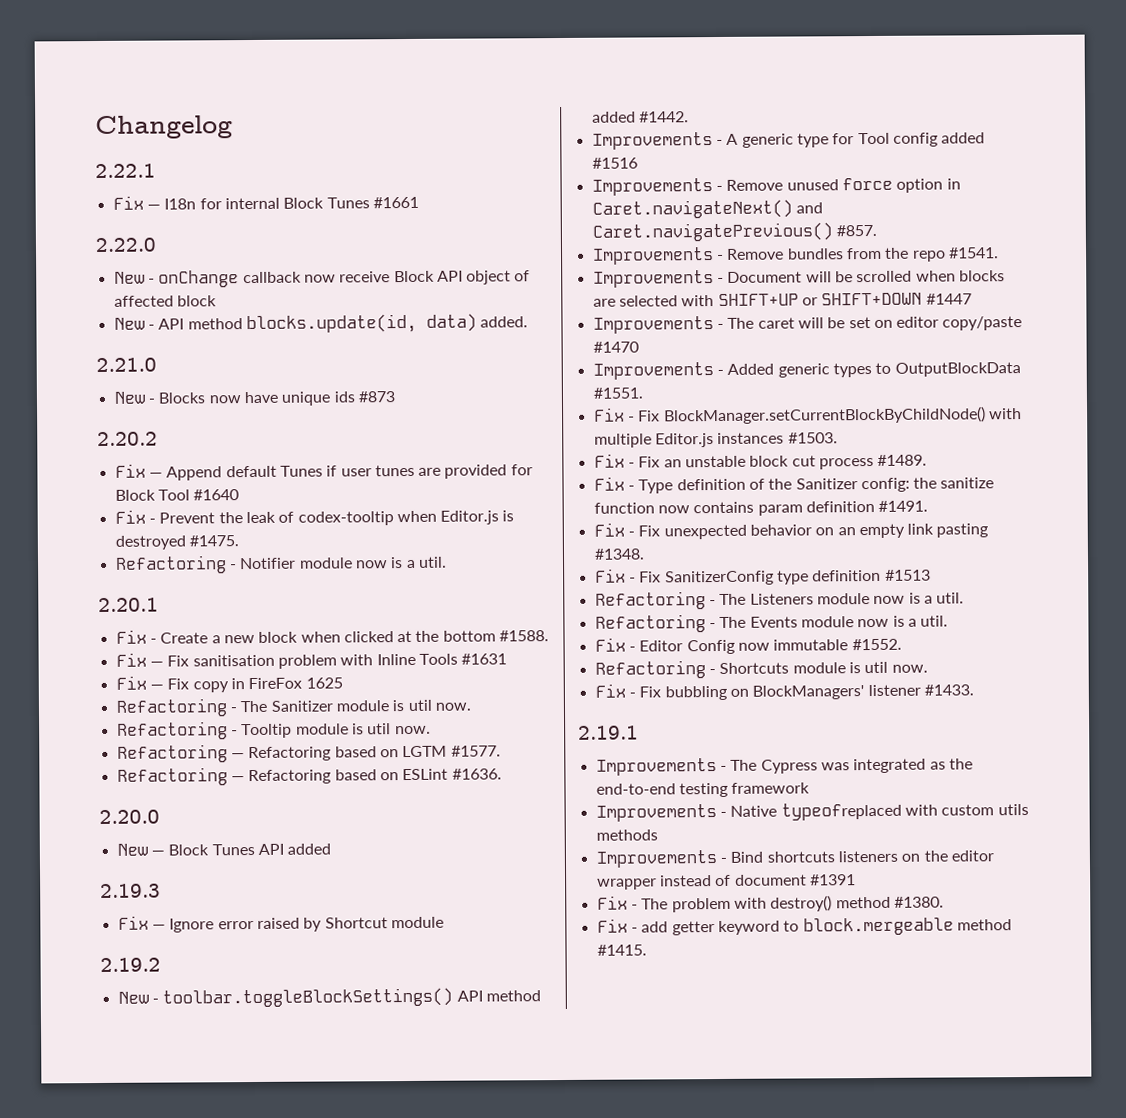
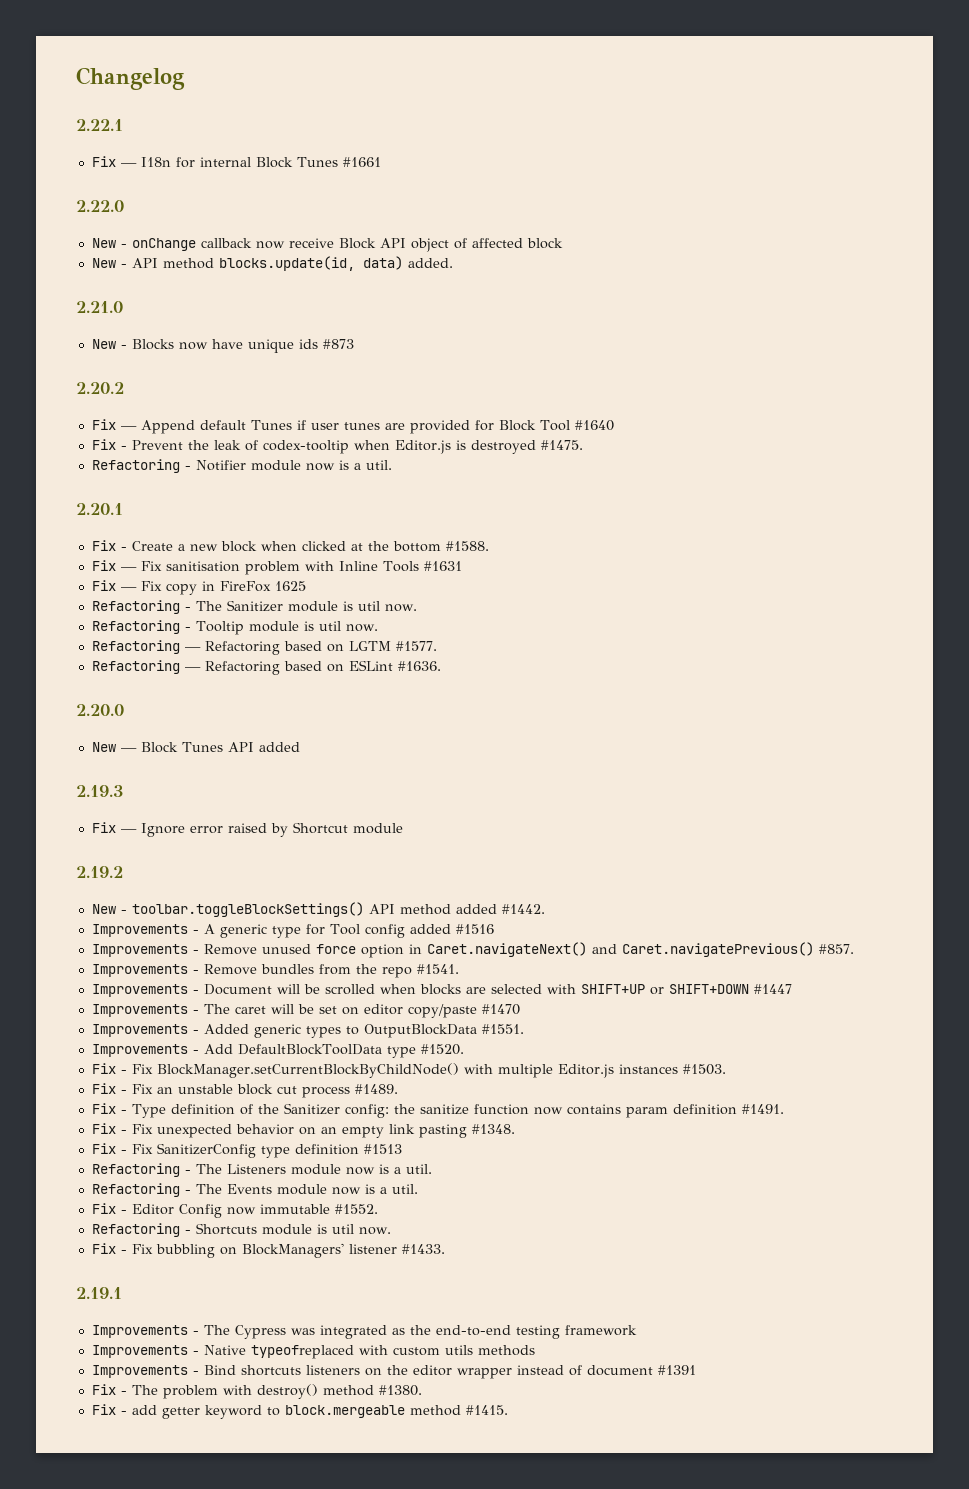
(643, 393) none -> [91,1044,464,1058] // Improvements - Add DefaultBlockToolData type #1520.

